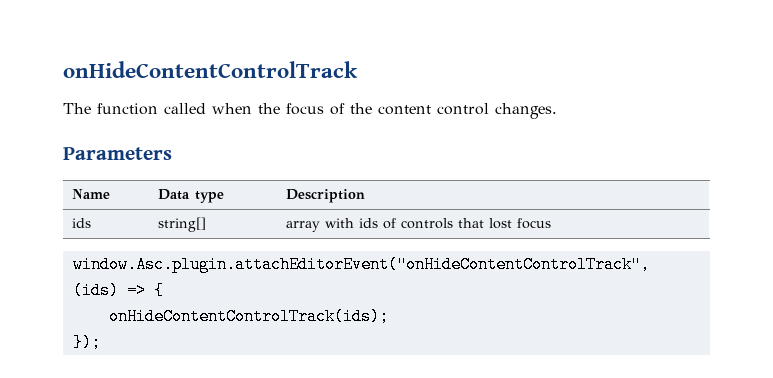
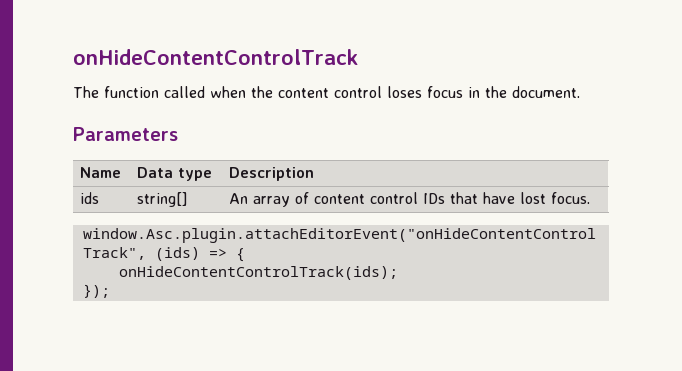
[286,103,557,119] focus of the content control changes. -> [278,86,580,98] content control loses focus in the document.
[286,218,552,232] array with ids of controls that lost focus -> [229,192,591,207] An array of content control IDs that have lost focus.

